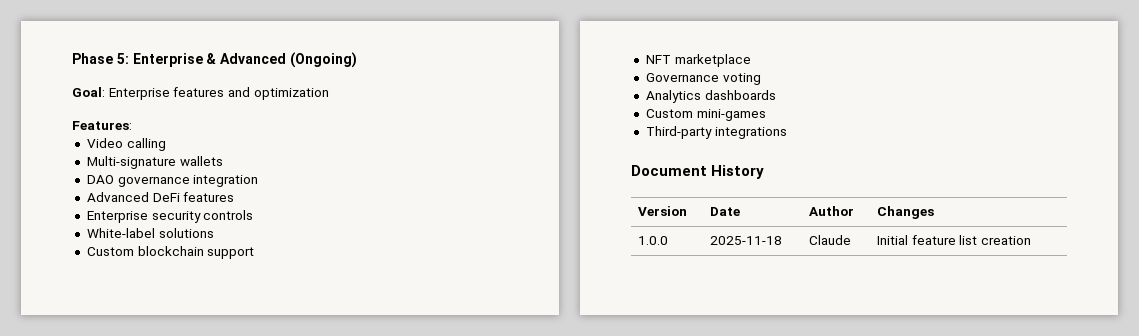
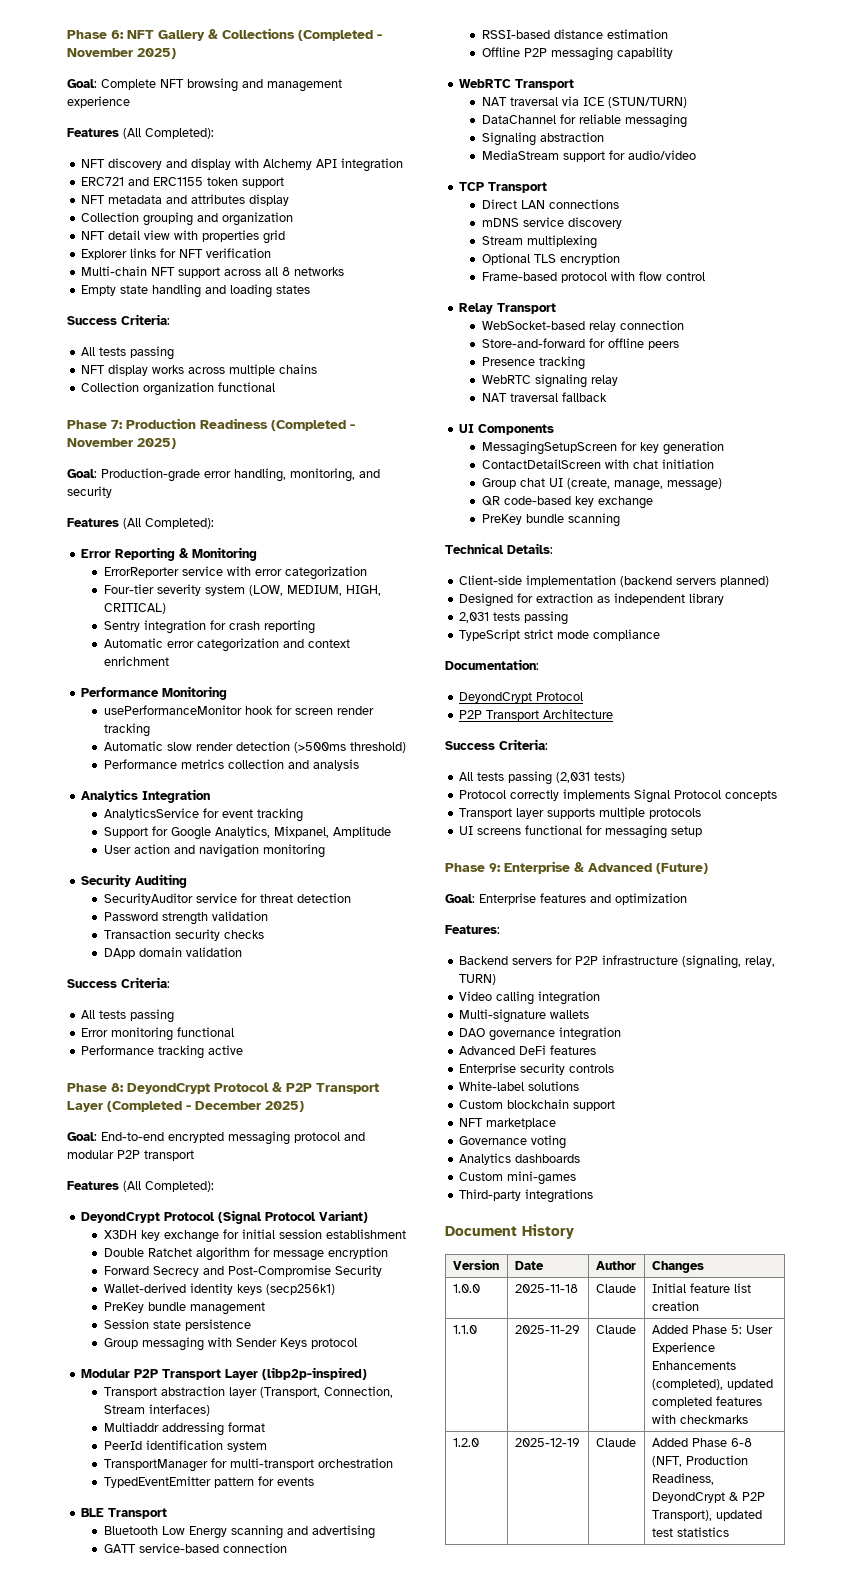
[72,53,129,64] Phase 5: -> [67,28,382,41] [67,48,176,59] [67,78,342,92] [67,96,130,108] [67,128,214,139] [81,158,404,172] [81,177,285,188] [81,194,290,206] [81,212,294,226] [81,230,286,244] [81,248,272,260] [81,266,345,278] [81,284,311,298] [67,314,170,325] [81,346,175,360] [81,364,318,376] [81,382,276,396] [67,418,355,431] [67,438,176,449] [67,468,380,482] [67,486,112,498] [67,518,214,529] [81,547,258,561] [103,566,367,580] [103,584,381,596] [103,603,166,614] [103,620,315,634] [103,638,350,652] [103,656,169,666] [81,686,228,700] [103,705,374,715] [103,723,150,737] [103,741,406,753] [103,759,359,771] [81,789,211,803] [103,808,303,822] [103,826,391,840] [103,844,325,858] [81,874,188,888] [103,893,351,905] [103,911,268,925] [103,929,264,941] [103,947,242,959] [67,977,170,988] [81,1009,175,1023] [81,1027,235,1041] [81,1045,244,1059] [67,1082,379,1094] [67,1101,304,1112] [67,1131,365,1145] [67,1150,194,1161] [67,1181,214,1192] [81,1210,369,1224] [103,1229,406,1243] [103,1247,388,1261] [103,1265,382,1277] [103,1283,335,1295] [103,1302,265,1315] [103,1319,251,1331] [103,1337,357,1351] [81,1367,368,1380] [103,1386,393,1398] [103,1404,210,1416] [103,1422,265,1436] [103,1440,267,1452] [103,1458,393,1472] [103,1476,314,1488] [81,1508,168,1519] [103,1525,375,1539] [103,1543,287,1553] [481,29,668,39] [481,47,673,61] [459,79,575,90] [481,96,687,108] [481,114,687,128] [481,132,604,146] [481,150,696,162] [459,182,548,193] [481,199,619,209] [481,217,622,229] [481,235,597,249] [481,253,620,265] [481,271,705,283] [459,303,557,314] [481,320,684,332] [481,338,679,350] [481,356,585,370] [481,374,618,388] [481,392,607,402] [459,424,555,435] [481,441,724,455] [481,459,714,469] [481,478,722,491] [481,496,653,509] [481,513,620,527] [445,543,553,554] [459,575,770,587] [459,593,725,607] [459,611,569,625] [459,629,661,641] [445,659,539,670] [459,692,584,703] [459,709,614,721] [445,739,548,750] [459,771,626,785] [459,789,778,803] [459,807,702,819] [459,825,703,839] [445,863,501,872] Phase 6: NFT Gallery & Collections (Completed - November 2025) // Goal: Complete NFT browsing and management experience // Features (All Completed): // NFT discovery and display with Alchemy API integration // ERC721 and ERC1155 token support // NFT metadata and attributes display // Collection grouping and organization // NFT detail view with properties grid // Explorer links for NFT verification // Multi-chain NFT support across all 8 networks // Empty state handling and loading states // Success Criteria: // All tests passing // NFT display works across multiple chains // Collection organization functional // Phase 7: Production Readiness (Completed - November 2025) // Goal: Production-grade error handling, monitoring, and security // Features (All Completed): // Error Reporting & Monitoring // ErrorReporter service with error categorization // Four-tier severity system (LOW, MEDIUM, HIGH, CRITICAL) // Sentry integration for crash reporting // Automatic error categorization and context enrichment // Performance Monitoring // usePerformanceMonitor hook for screen render tracking // Automatic slow render detection (>500ms threshold) // Performance metrics collection and analysis // Analytics Integration // AnalyticsService for event tracking // Support for Google Analytics, Mixpanel, Amplitude // User action and navigation monitoring // Security Auditing // SecurityAuditor service for threat detection // Password strength validation // Transaction security checks // DApp domain validation // Success Criteria: // All tests passing // Error monitoring functional // Performance tracking active // Phase 8: DeyondCrypt Protocol & P2P Transport Layer (Completed - December 2025) // Goal: End-to-end encrypted messaging protocol and modular P2P transport // Features (All Completed): // DeyondCrypt Protocol (Signal Protocol Variant) // X3DH key exchange for initial session establishment // Double Ratchet algorithm for message encryption // Forward Secrecy and Post-Compromise Security // Wallet-derived identity keys (secp256k1) // PreKey bundle management // Session state persistence // Group messaging with Sender Keys protocol // Modular P2P Transport Layer (libp2p-inspired) // Transport abstraction layer (Transport, Connection, Stream interfaces) // Multiaddr addressing format // PeerId identification system // TransportManager for multi-transport orchestration // TypedEventEmitter pattern for events // BLE Transport // Bluetooth Low Energy scanning and advertising // GATT service-based connection // RSSI-based distance estimation // Offline P2P messaging capability // WebRTC Transport // NAT traversal via ICE (STUN/TURN) // DataChannel for reliable messaging // Signaling abstraction // MediaStream support for audio/video // TCP Transport // Direct LAN connections // mDNS service discovery // Stream multiplexing // Optional TLS encryption // Frame-based protocol with flow control // Relay Transport // WebSocket-based relay connection // Store-and-forward for offline peers // Presence tracking // WebRTC signaling relay // NAT traversal fallback // UI Components // MessagingSetupScreen for key generation // ContactDetailScreen with chat initiation // Group chat UI (create, manage, message) // QR code-based key exchange // PreKey bundle scanning // Technical Details: // Client-side implementation (backend servers planned) // Designed for extraction as independent library // 2,031 tests passing // TypeScript strict mode compliance // Documentation: // DeyondCrypt Protocol // P2P Transport Architecture // Success Criteria: // All tests passing (2,031 tests) // Protocol correctly implements Signal Protocol concepts // Transport layer supports multiple protocols // UI screens functional for messaging setup // Phase 9:
[289,52,357,68] (Ongoing) -> [656,863,708,874] (Future)
(132, 125) none -> [459,955,776,969] [459,974,497,985] // Backend servers for P2P infrastructure (signaling, relay, TURN)
(166, 144) none -> [538,991,601,1005] integration
(1031, 240) none -> [452,1325,477,1334] [514,1325,580,1334] [595,1325,636,1334] [651,1325,773,1334] [651,1342,715,1354] [651,1361,736,1370] [651,1379,773,1390] [651,1396,762,1408] [651,1414,748,1424] [452,1438,479,1447] [514,1438,580,1447] [595,1438,636,1447] [651,1438,752,1447] [651,1455,748,1467] [651,1473,714,1485] [651,1492,765,1503] [651,1510,762,1521] [651,1527,729,1537] // 1.1.0 | 2025-11-29 | Claude | Added Phase 5: User Experience Enhancements (completed), updated completed features with checkmarks // 1.2.0 | 2025-12-19 | Claude | Added Phase 6-8 (NFT, Production Readiness, DeyondCrypt & P2P Transport), updated test statistics

